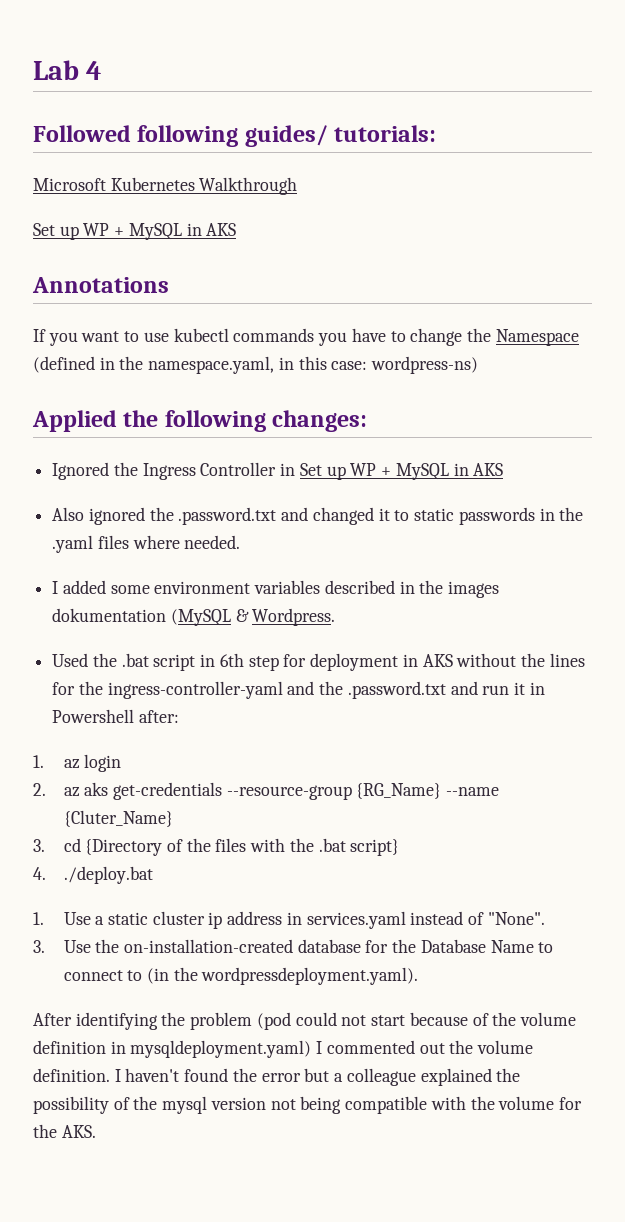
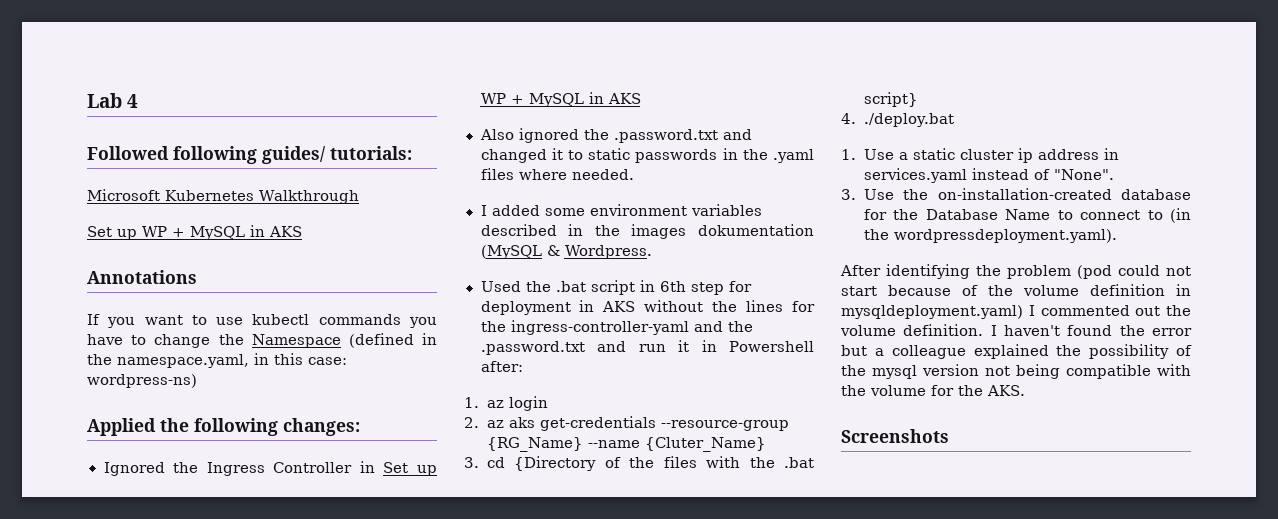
(96, 1131) none -> [841,429,949,443] // Screenshots

